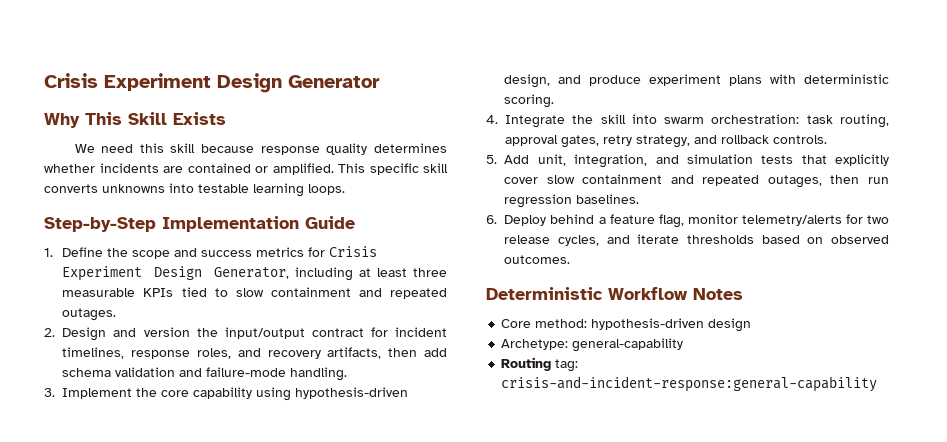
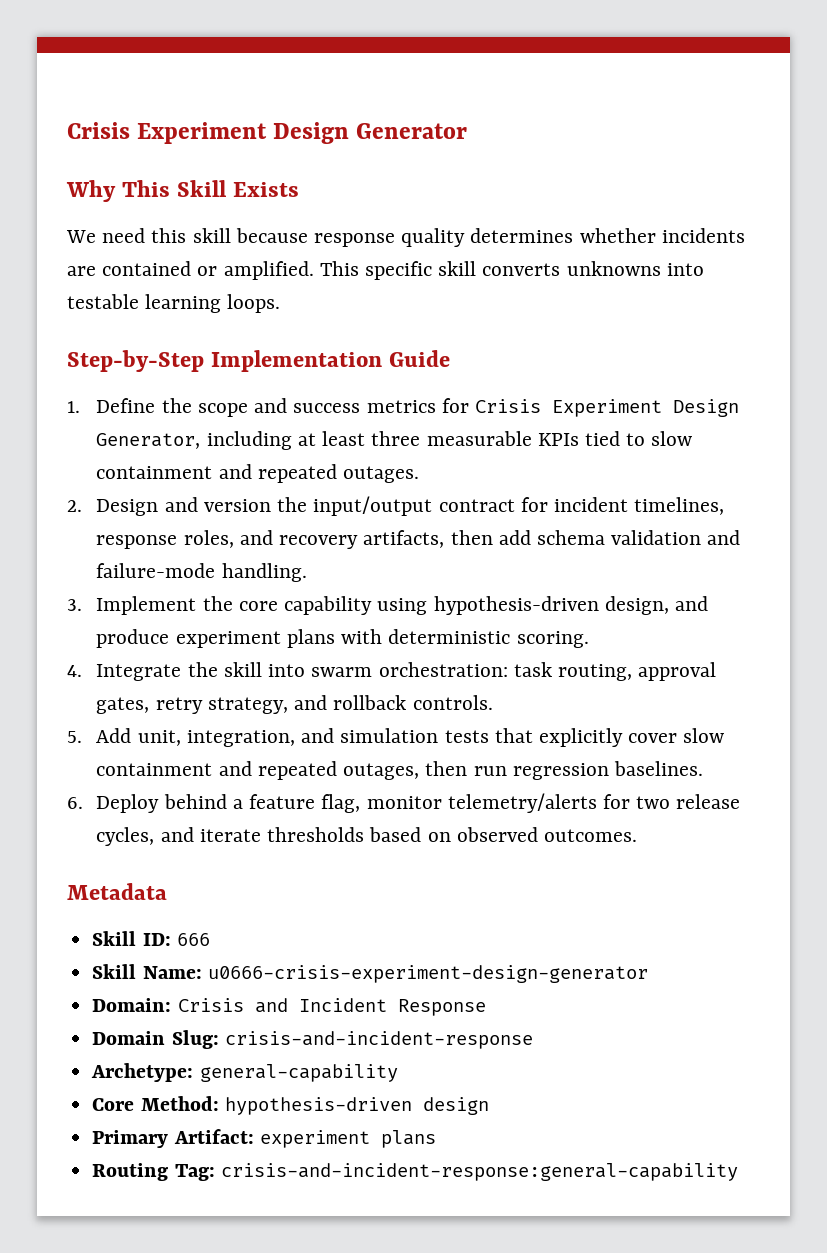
[486,287,743,300] [501,318,752,332] [501,338,684,352] Deterministic Workflow Notes // Core method: hypothesis-driven design // Archetype: general-capability -> [67,883,167,900] [92,931,210,946] [92,964,648,983] [92,998,486,1016] [92,1030,533,1049] [91,1063,398,1082] [92,1096,489,1115] [92,1129,436,1148] Metadata // Skill ID: 666 // Skill Name: u0666-crisis-experiment-design-generator // Domain: Crisis and Incident Response // Domain Slug: crisis-and-incident-response // Archetype: general-capability // Core Method: hypothesis-driven design // Primary Artifact: experiment plans
[555,359,579,372] tag: -> [174,1164,215,1181] Tag:

